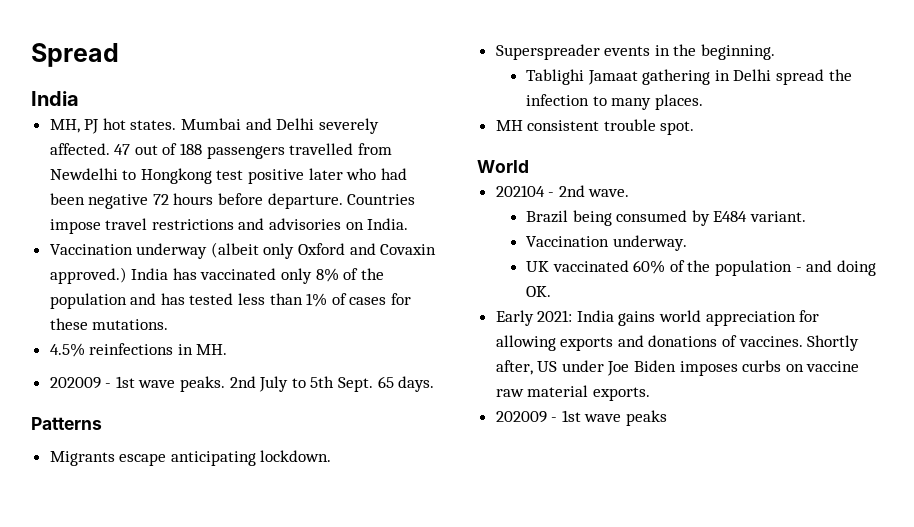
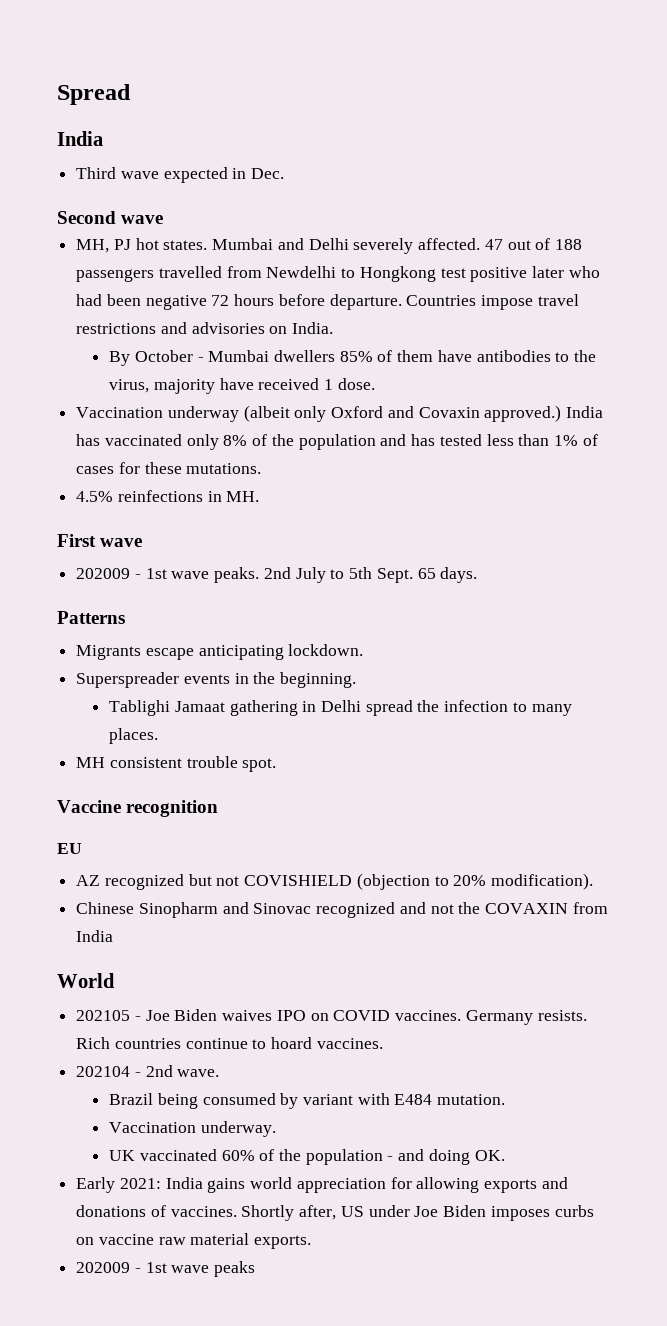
(79, 98) none -> [76,167,285,183] [57,211,164,224] // Third wave expected in Dec. // Second wave
(409, 224) none -> [109,350,597,366] [109,378,375,394] // By October - Mumbai dwellers 85% of them have antibodies to the virus, majority have received 1 dose.
(228, 349) none -> [57,534,143,547] // First wave
[477,160,529,173] World -> [57,800,219,817] [57,843,82,854] [76,873,594,890] [76,902,608,918] [76,930,114,942] [57,973,115,988] [76,1009,587,1025] [76,1037,383,1049] Vaccine recognition // EU // AZ recognized but not COVISHIELD (objection to 20% modification). // Chinese Sinopharm and Sinovac recognized and not the COVAXIN from India // World // 202105 - Joe Biden waives IPO on COVID vaccines. Germany resists. Rich countries continue to hoard vaccines.
[713,211,807,222] E484 variant. -> [303,1093,506,1105] variant with E484 mutation.

